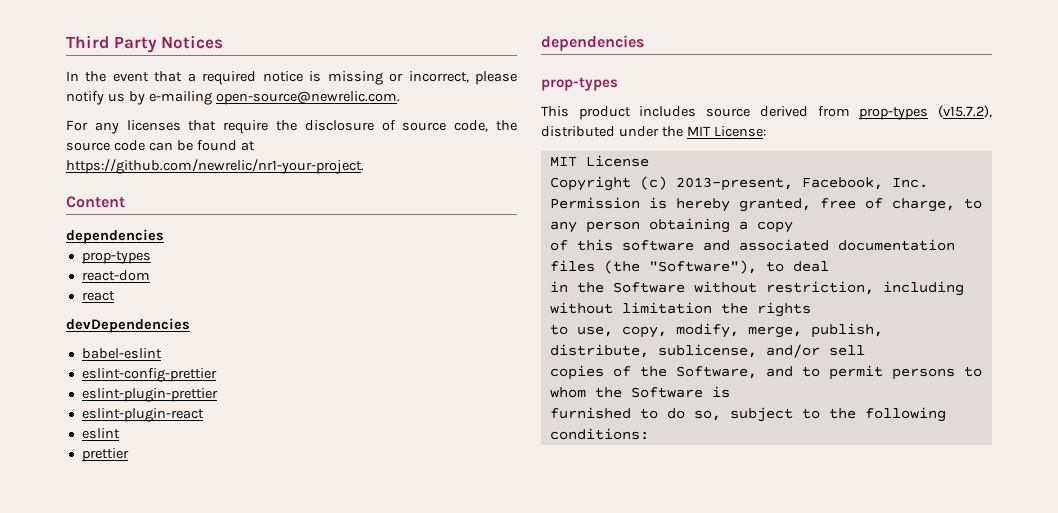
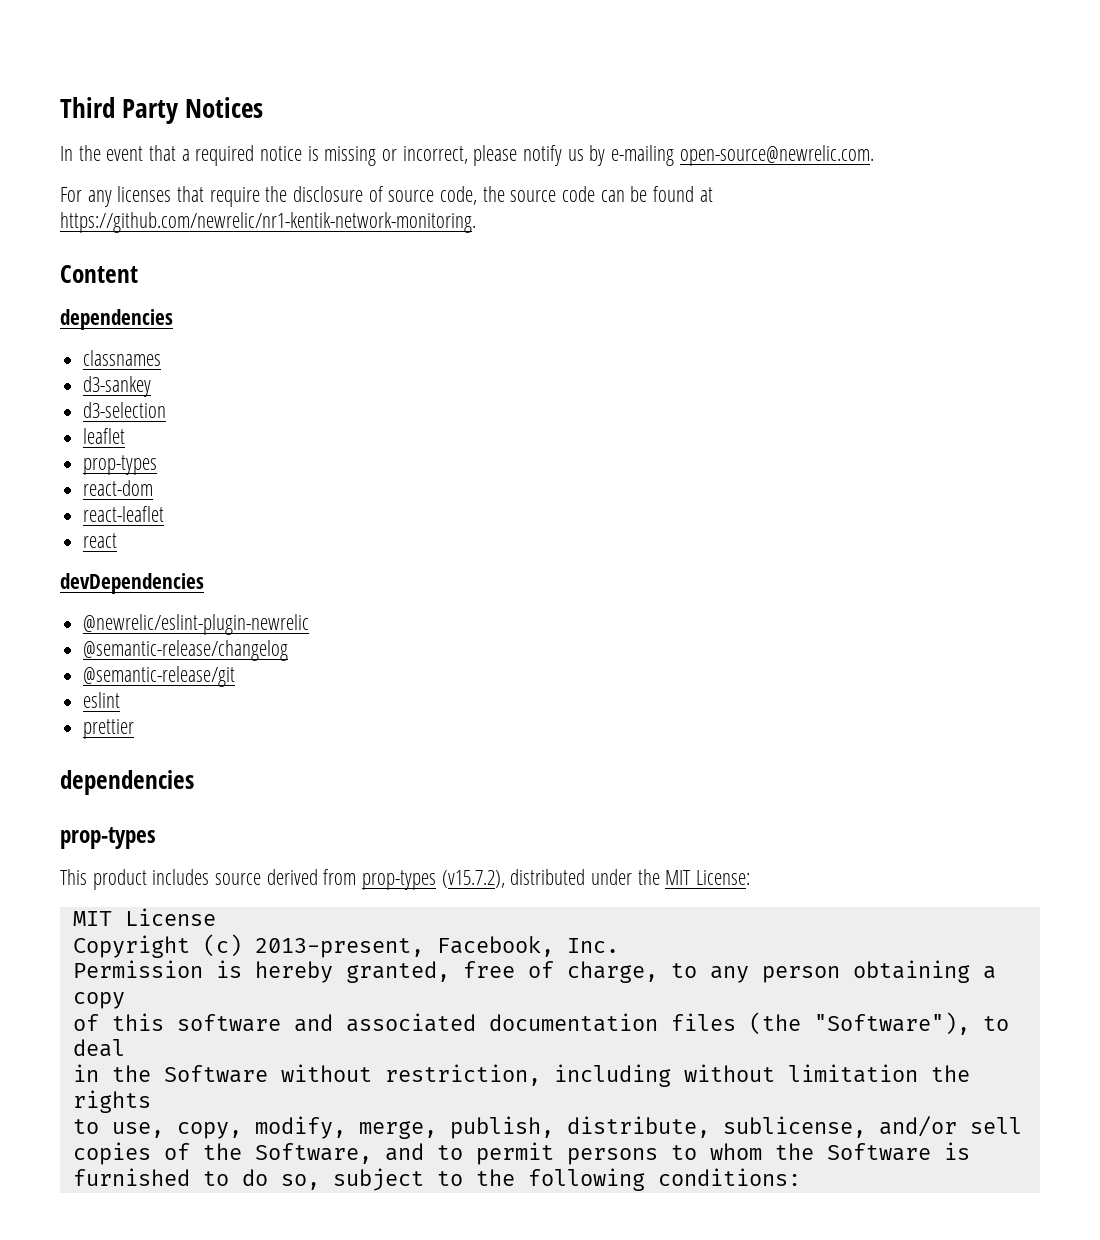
[66,159,364,174] https://github.com/newrelic/nr1-your-project. -> [60,212,476,233] https://github.com/newrelic/nr1-kentik-network-monitoring.
(164, 236) none -> [83,350,162,366] [83,376,152,397] [83,402,167,418] [83,428,126,444] // classnames // d3-sankey // d3-selection // leaflet
(150, 275) none -> [83,506,165,522] // react-leaflet
[81,348,162,359] [81,368,217,382] [81,388,218,402] [81,408,204,422] babel-eslint // eslint-config-prettier // eslint-plugin-prettier // eslint-plugin-react -> [83,614,310,635] [83,640,289,661] [83,666,236,687] @newrelic/eslint-plugin-newrelic // @semantic-release/changelog // @semantic-release/git

